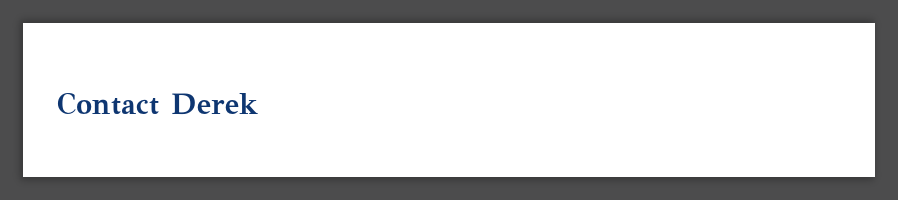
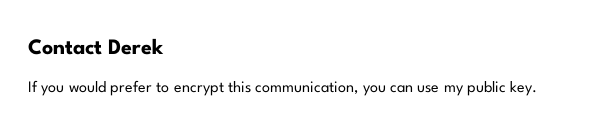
(258, 104) none -> [28,80,538,96] // If you would prefer to encrypt this communication, you can use my public key.

